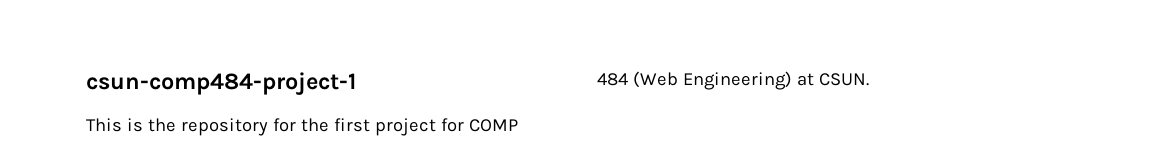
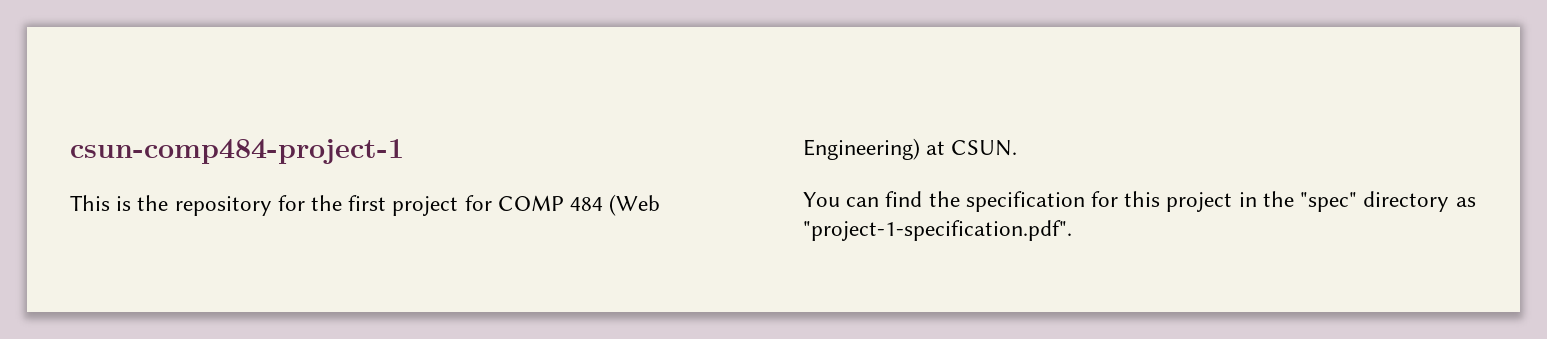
(869, 79) none -> [803,191,1476,212] [803,220,1072,241] // You can find the specification for this project in the "spec" directory as "project-1-specification.pdf".

